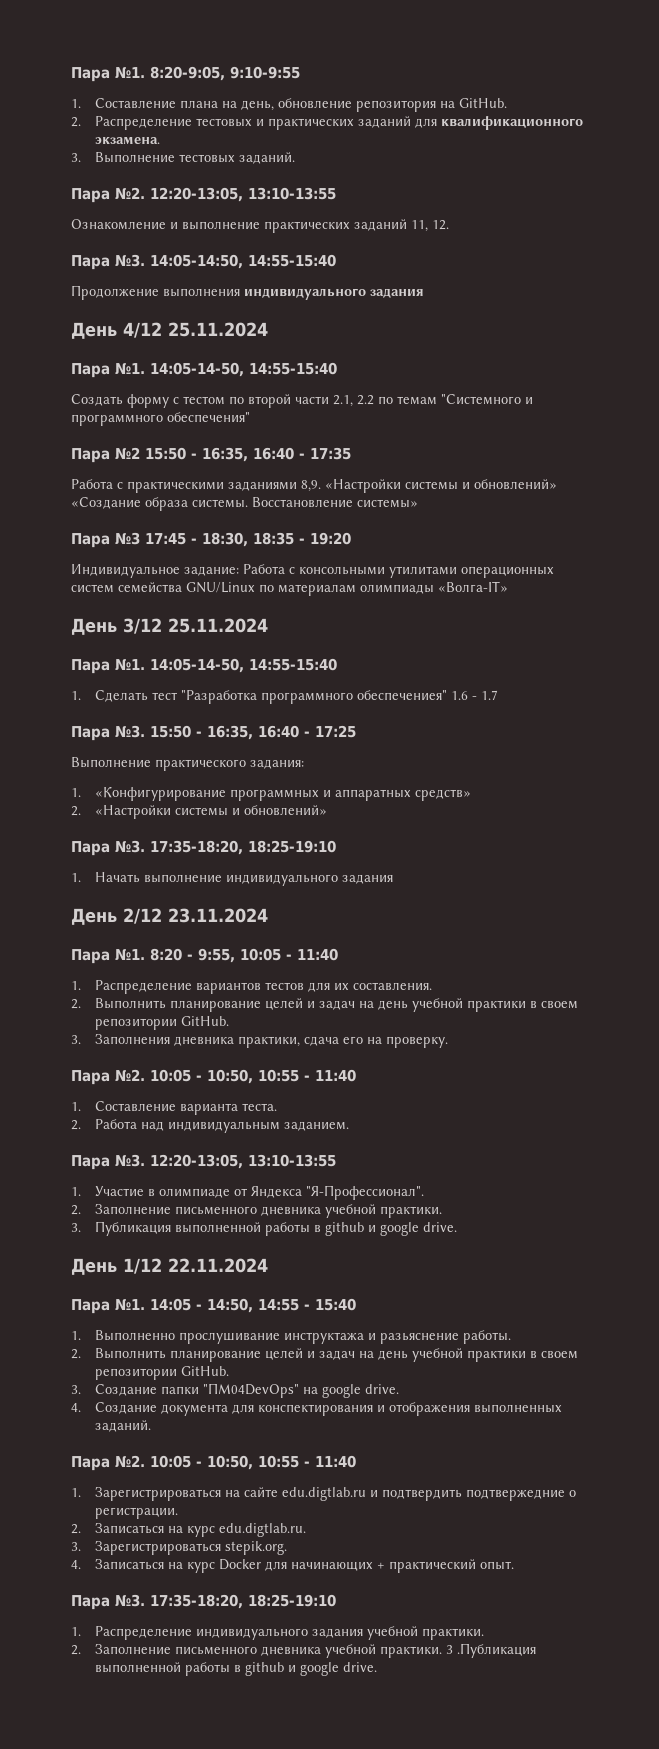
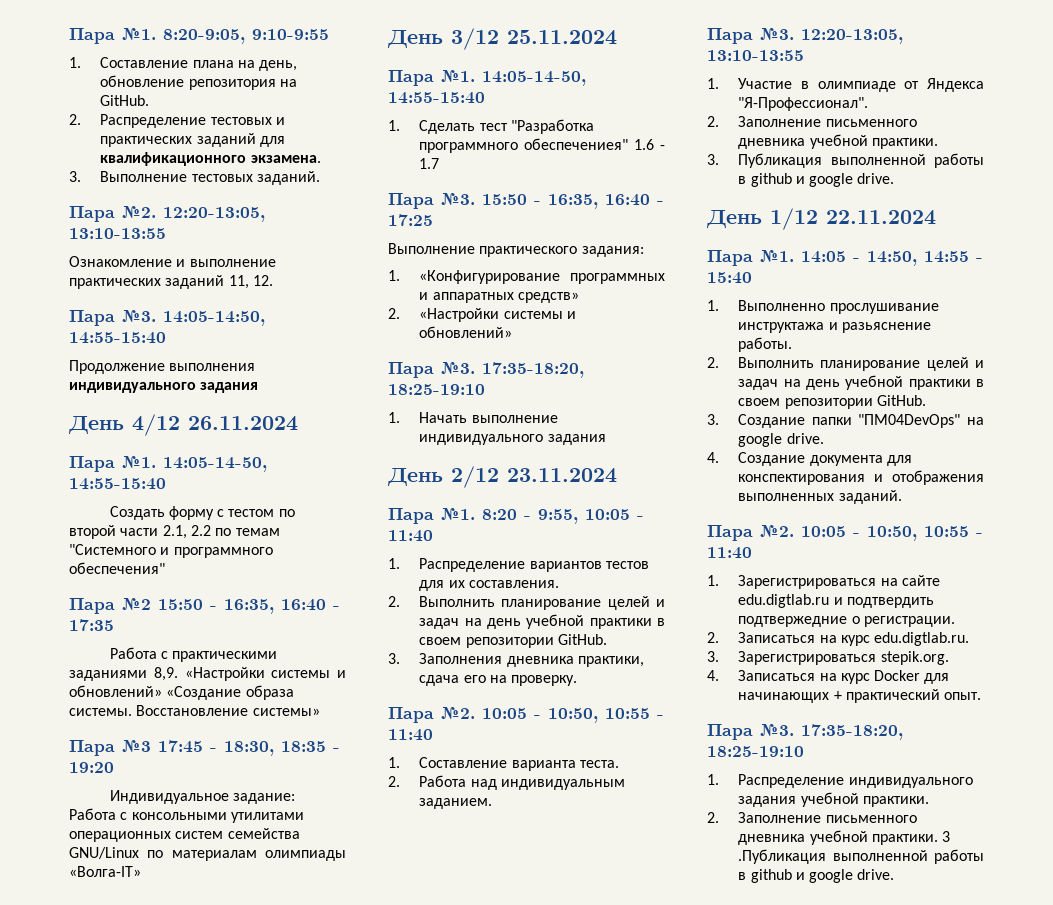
[168,322,268,337] 25.11.2024 -> [188,416,298,431] 26.11.2024

